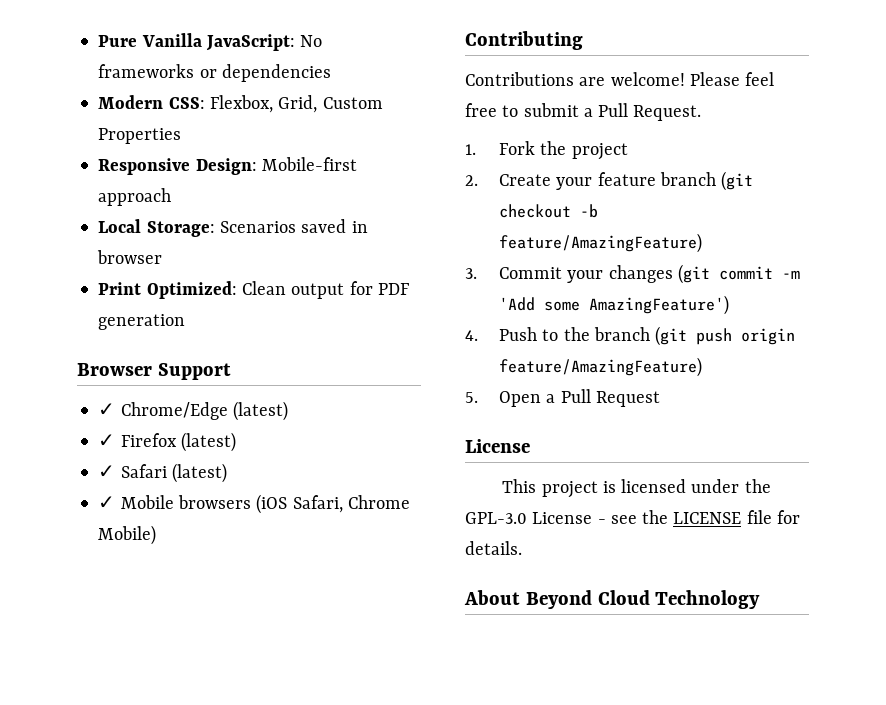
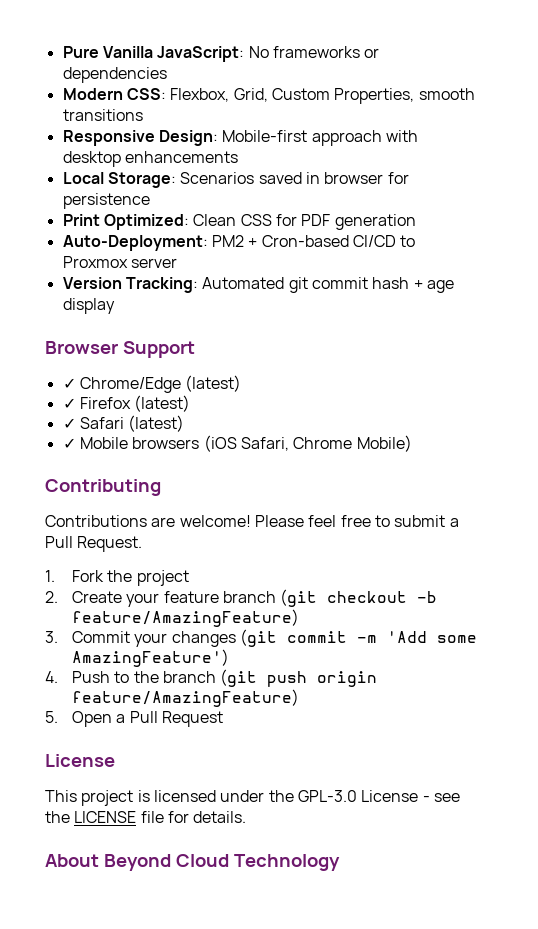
[98,128,182,144] Properties -> [334,88,475,104] [62,109,143,121] Properties, smooth transitions
(172, 197) none -> [385,130,418,142] [62,151,238,167] with desktop enhancements
(163, 257) none -> [387,172,409,184] [62,193,150,209] for persistence
[291,283,345,299] output -> [240,214,272,226] CSS
(186, 322) none -> [62,235,416,251] [62,256,177,268] [62,277,454,293] [62,298,115,314] // Auto-Deployment: PM2 + Cron-based CI/CD to Proxmox server // Version Tracking: Automated git commit hash + age display

